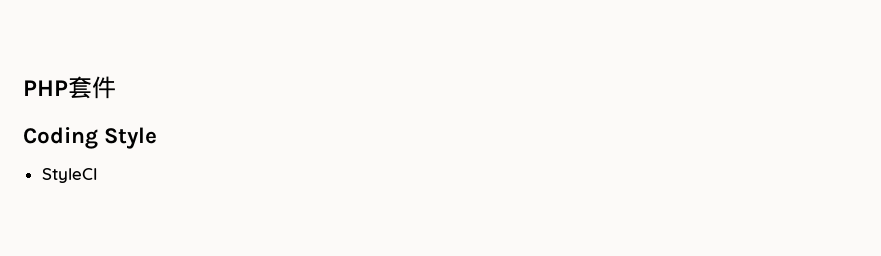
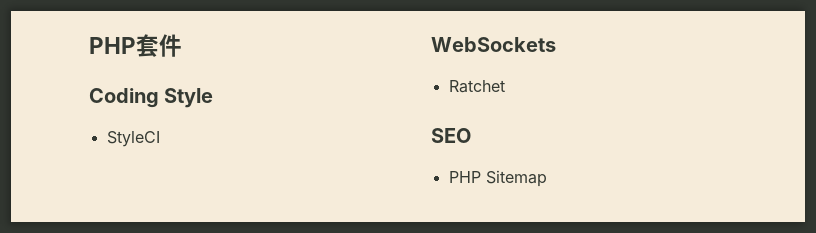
(98, 175) none -> [431,37,556,52] [448,80,505,93] [431,128,471,143] [448,170,547,187] // WebSockets // Ratchet // SEO // PHP Sitemap

